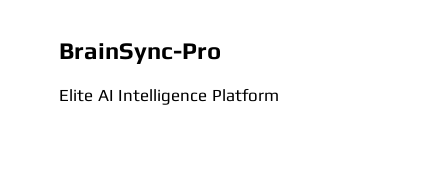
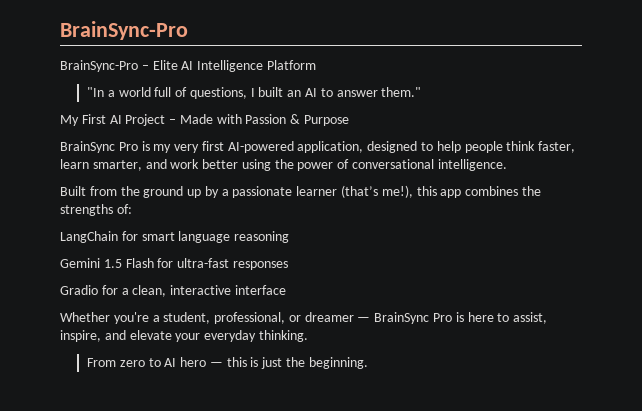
(221, 53) none -> [60,60,149,72] BrainSync-Pro –
(279, 95) none -> [86,87,422,99] [60,114,350,126] [60,141,576,153] [60,159,507,171] [60,185,541,198] [60,204,132,216] [60,231,290,243] [60,258,288,270] [60,285,286,297] [60,312,548,324] [60,330,308,342] [86,357,368,369] // "In a world full of questions, I built an AI to answer them." // My First AI Project – Made with Passion & Purpose // BrainSync Pro is my very first AI-powered application, designed to help people think faster, learn smarter, and work better using the power of conversational intelligence. // Built from the ground up by a passionate learner (that’s me!), this app combines the strengths of: // LangChain for smart language reasoning // Gemini 1.5 Flash for ultra-fast responses // Gradio for a clean, interactive interface // Whether you're a student, professional, or dreamer — BrainSync Pro is here to assist, inspire, and elevate your everyday thinking. // From zero to AI hero — this is just the beginning.

